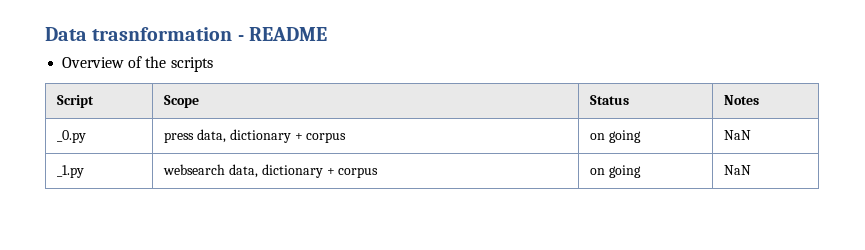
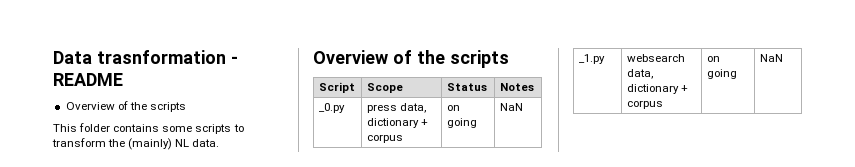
(213, 64) none -> [53,123,244,134] [52,138,220,150] [313,50,509,68] // This folder contains some scripts to transform the (mainly) NL data. // Overview of the scripts

